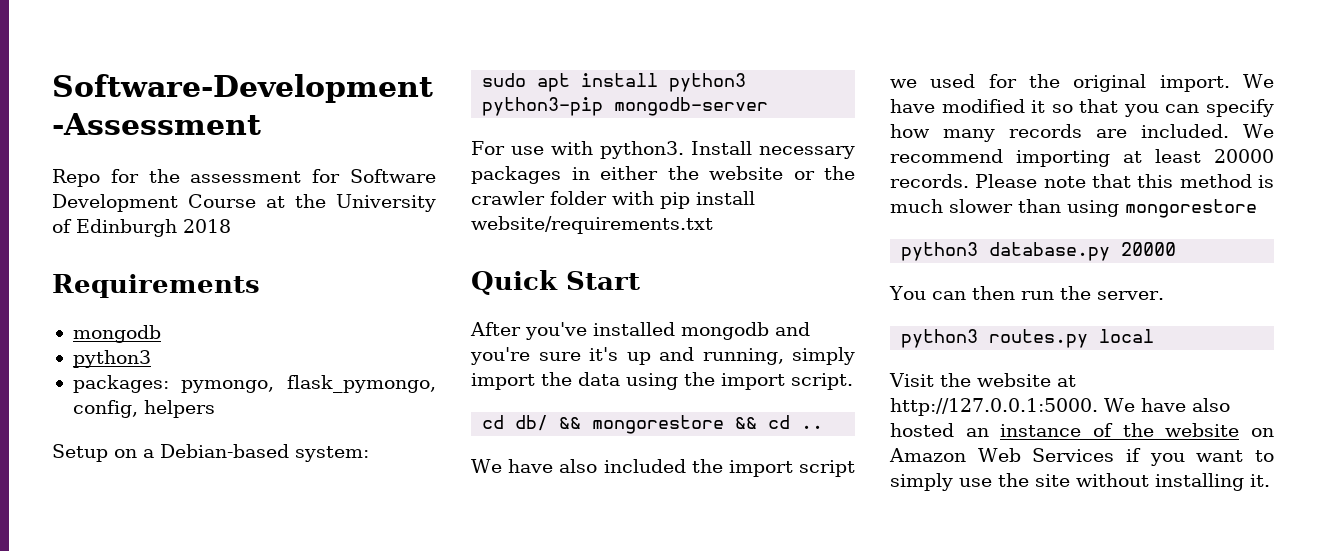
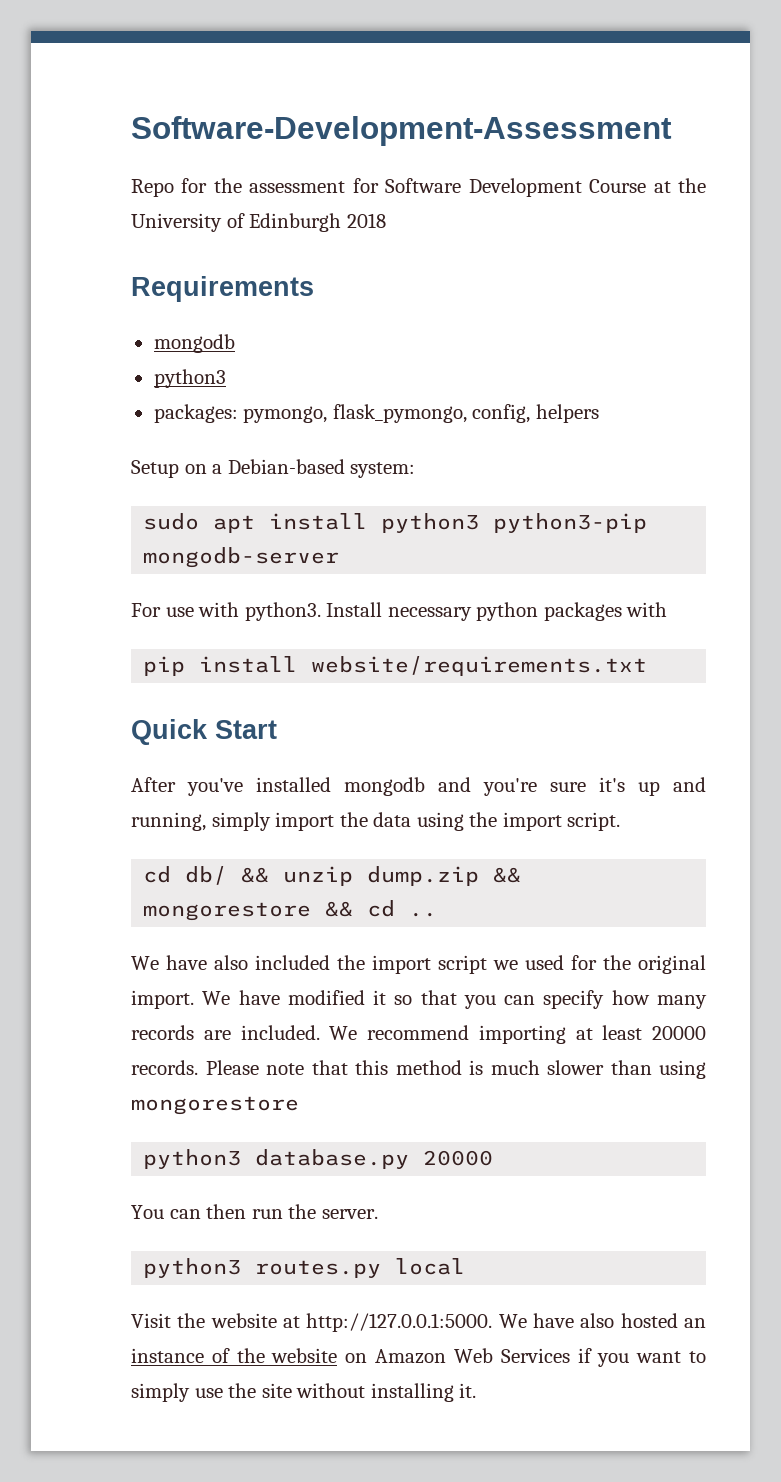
[471,166,855,184] [471,191,654,205] packages in either the website or the crawler folder with -> [476,602,668,621] python packages with //
(582, 423) none -> [283,866,522,886] unzip dump.zip &&

